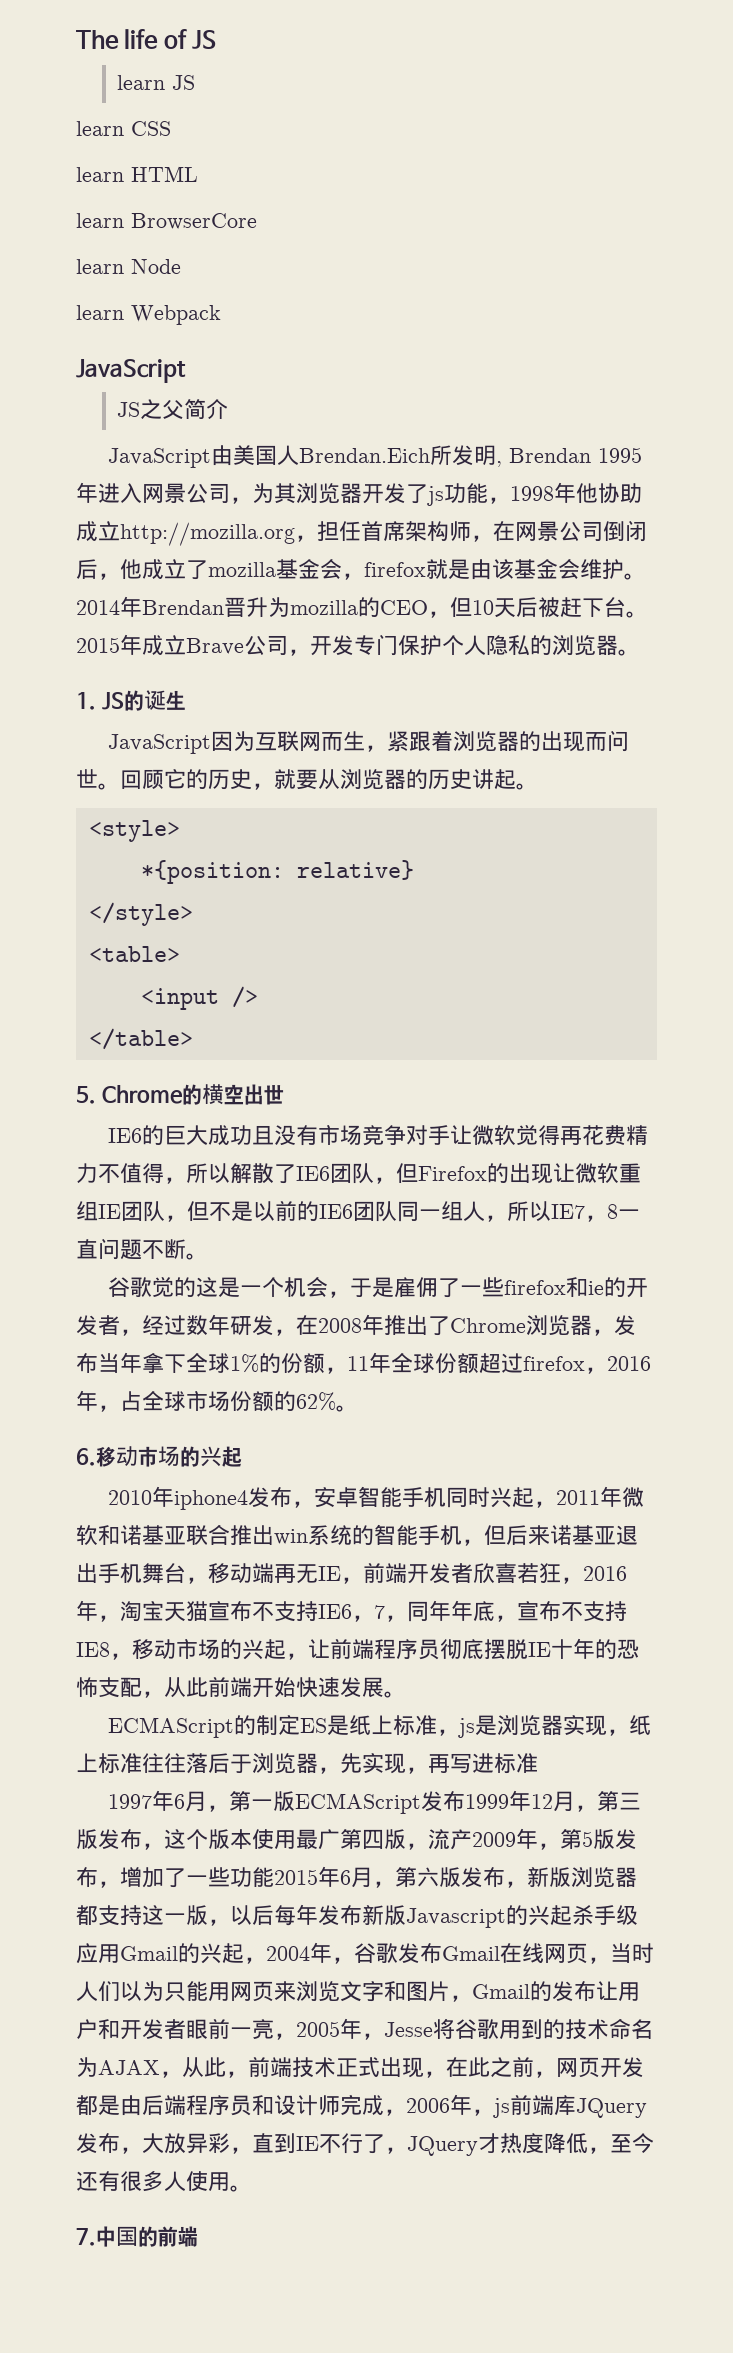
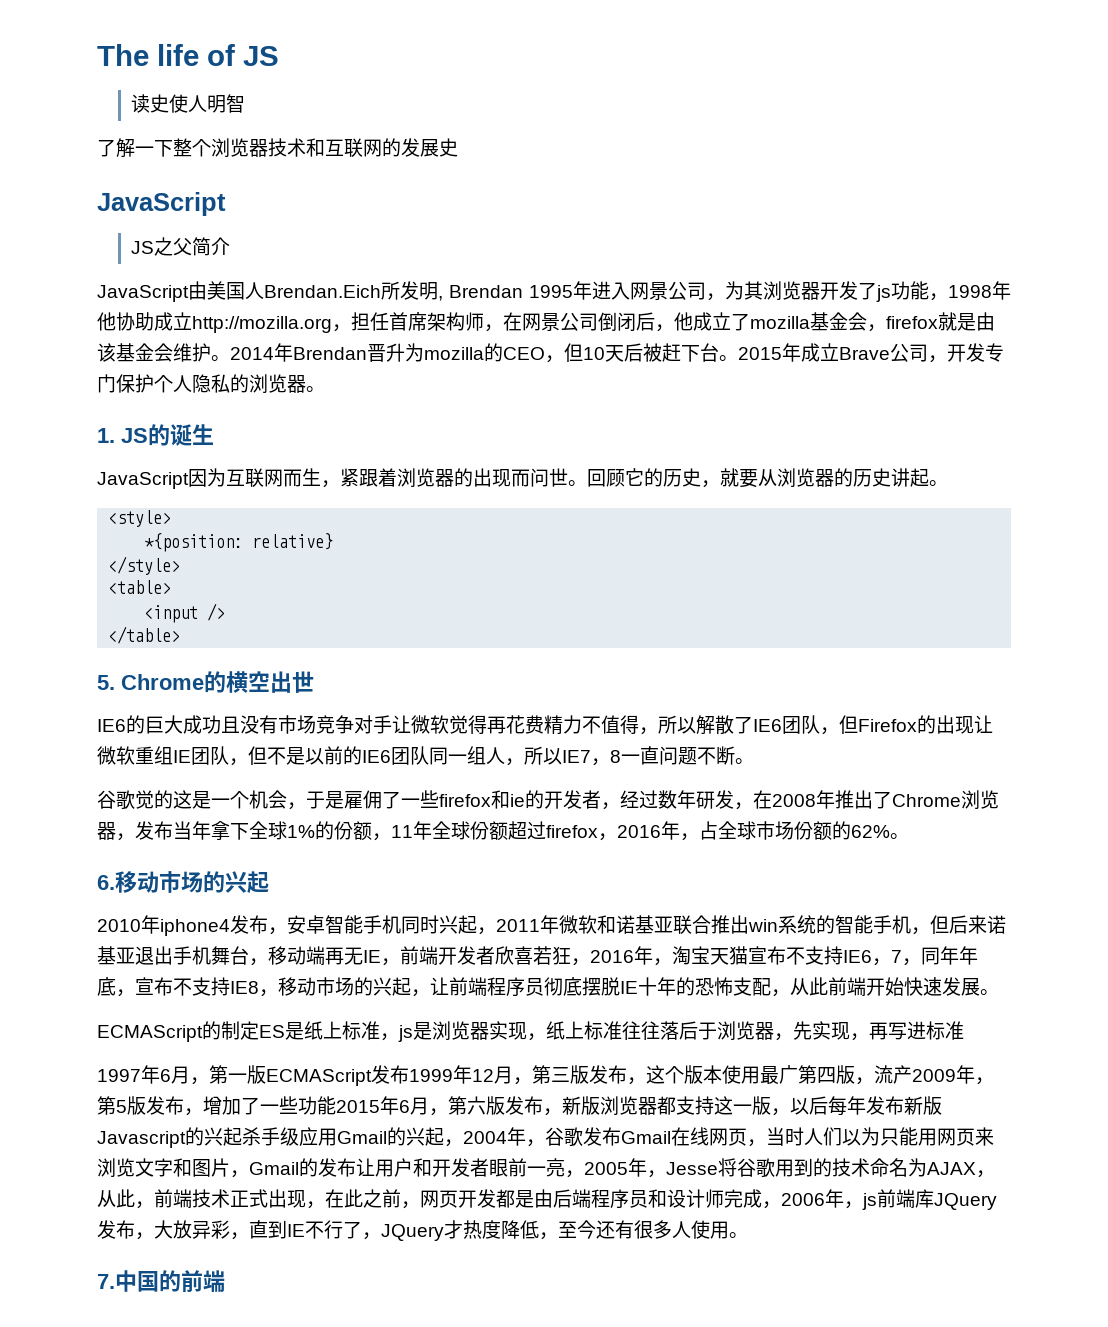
[117,75,196,90] [76,121,171,136] [76,166,198,182] [76,213,257,230] [76,259,181,274] [76,305,221,325] learn JS // learn CSS // learn HTML // learn BrowserCore // learn Node // learn Webpack -> [131,94,246,113] [97,138,458,158] 读史使人明智 // 了解一下整个浏览器技术和互联网的发展史

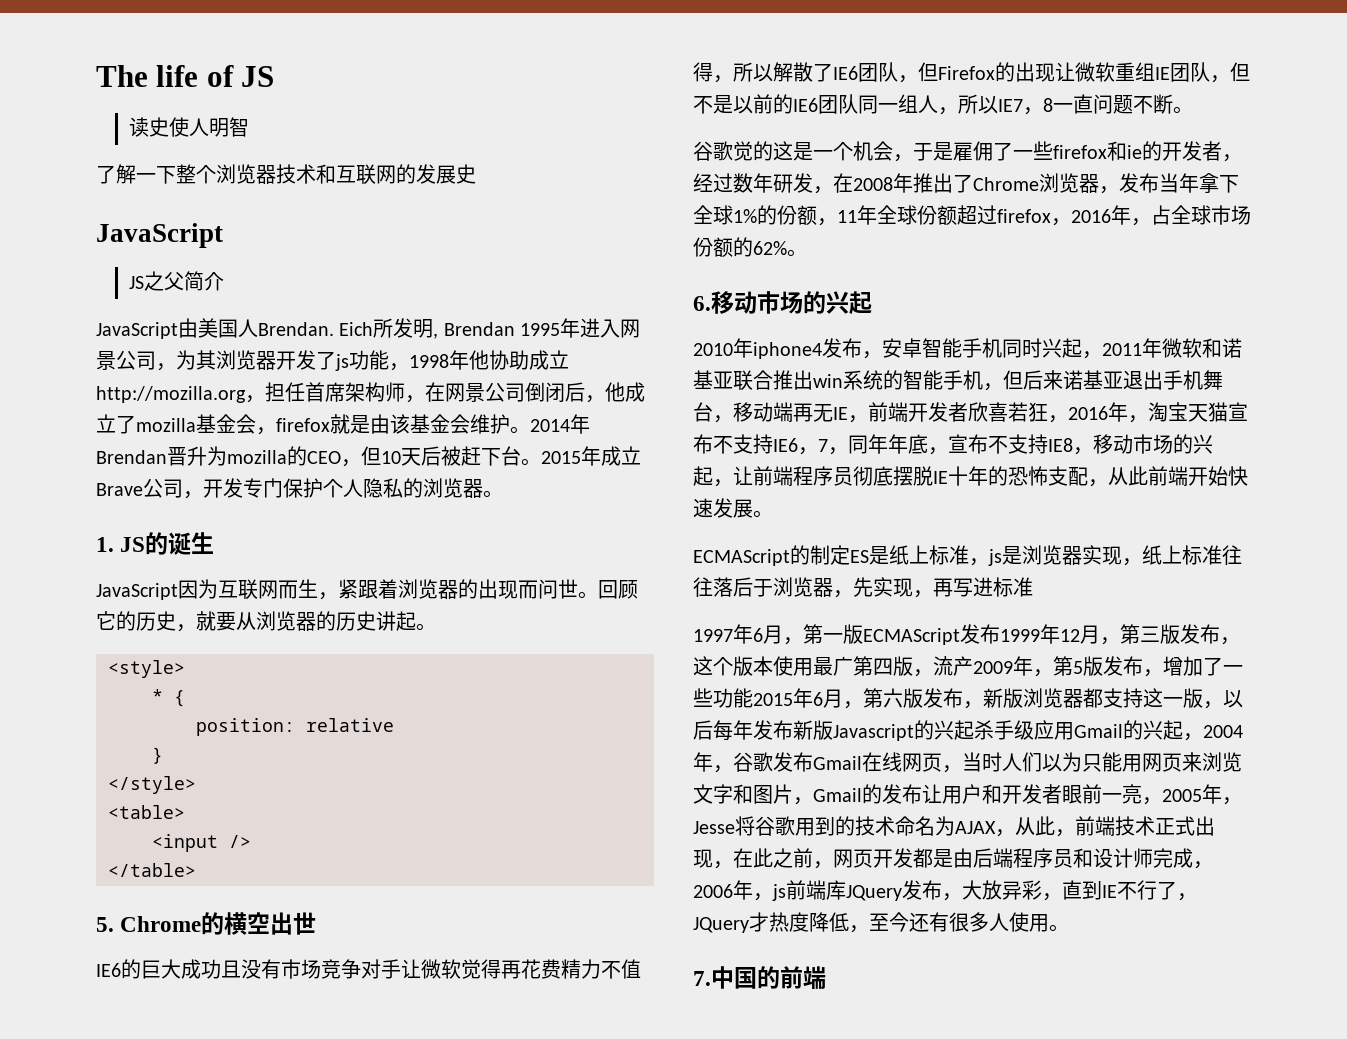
[264,285,381,298] Brendan.Eich -> [258,322,374,336] Brendan. Eich
[144,533,334,552] *{position: relative} -> [152,689,185,707] [196,718,394,736] [152,747,163,764] * { // position: relative // }

